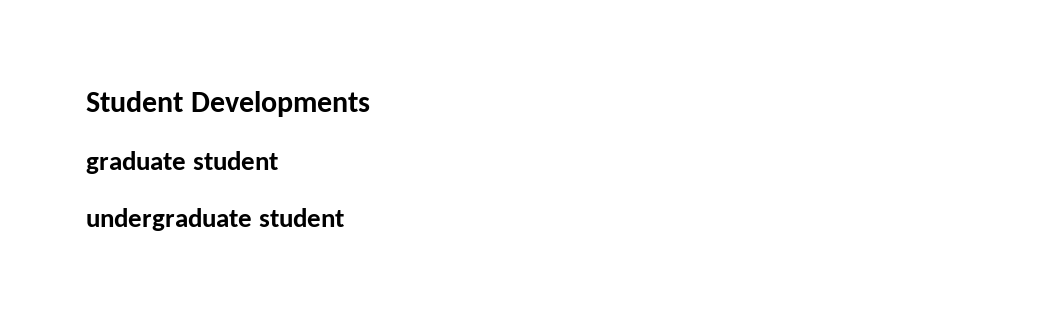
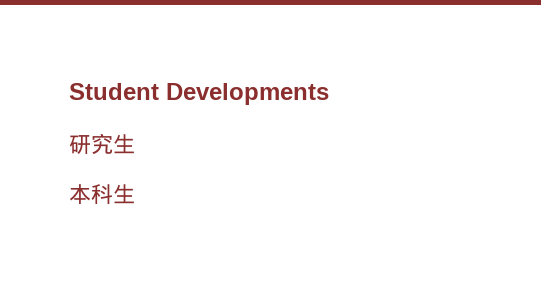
[86,151,279,174] [86,208,345,231] graduate student // undergraduate student -> [69,133,135,155] [69,184,135,204] 研究生 // 本科生

